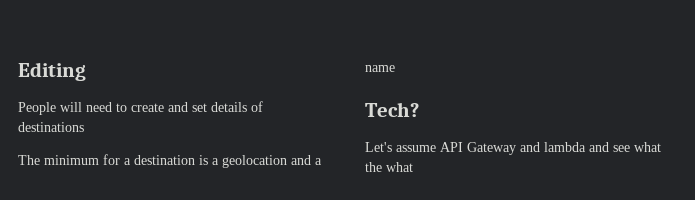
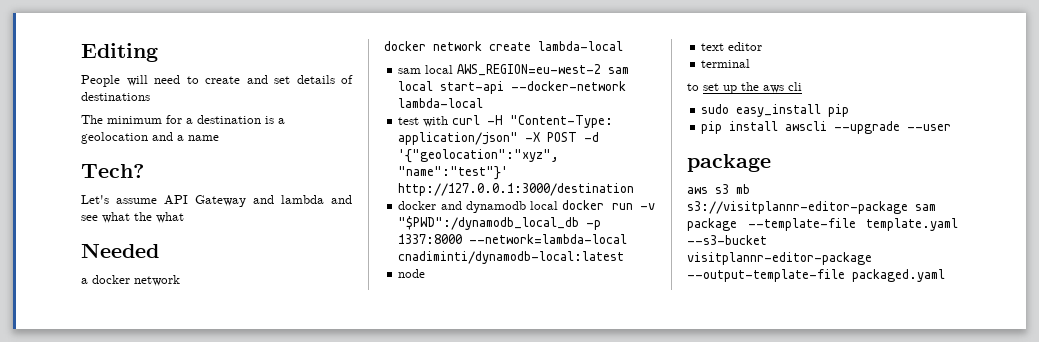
(413, 167) none -> [81,243,159,258] [81,275,180,286] [384,41,623,51] [398,64,630,76] [398,81,627,94] [398,98,484,108] [398,115,614,128] [398,132,600,145] [398,149,560,163] [398,166,509,180] [398,183,635,196] [398,200,655,213] [398,216,602,230] [398,234,628,244] [398,251,625,264] [398,269,426,278] [701,42,763,51] [701,59,751,68] [687,82,802,94] [701,104,850,117] [701,121,952,134] [687,154,771,172] [687,184,750,194] [687,201,936,214] [687,218,958,231] [687,235,767,245] [687,252,872,265] [687,269,945,282] // Needed // a docker network // docker network create lambda-local // sam local AWS_REGION=eu-west-2 sam local start-api --docker-network lambda-local // test with curl -H "Content-Type: application/json" -X POST -d '{"geolocation":"xyz", "name":"test"}' http://127.0.0.1:3000/destination // docker and dynamodb local docker run -v "$PWD":/dynamodb_local_db -p 1337:8000 --network=lambda-local cnadiminti/dynamodb-local:latest // node // text editor // terminal // to set up the aws cli // sudo easy_install pip // pip install awscli --upgrade --user // package // aws s3 mb s3://visitplannr-editor-package sam package --template-file template.yaml --s3-bucket visitplannr-editor-package --output-template-file packaged.yaml

